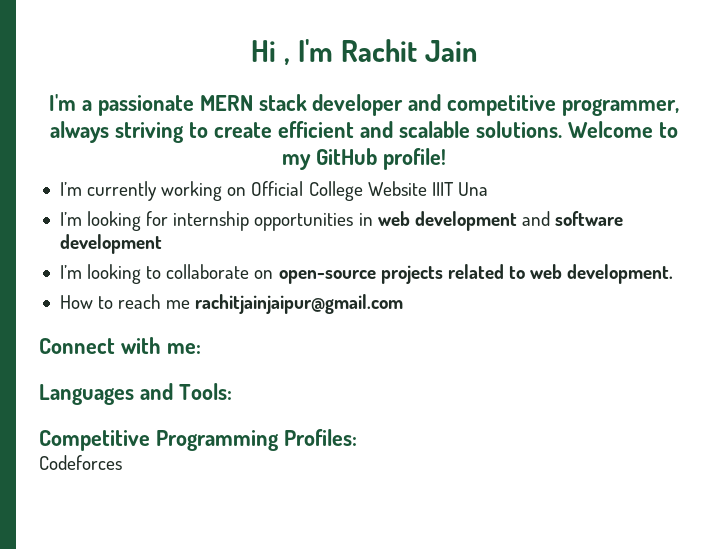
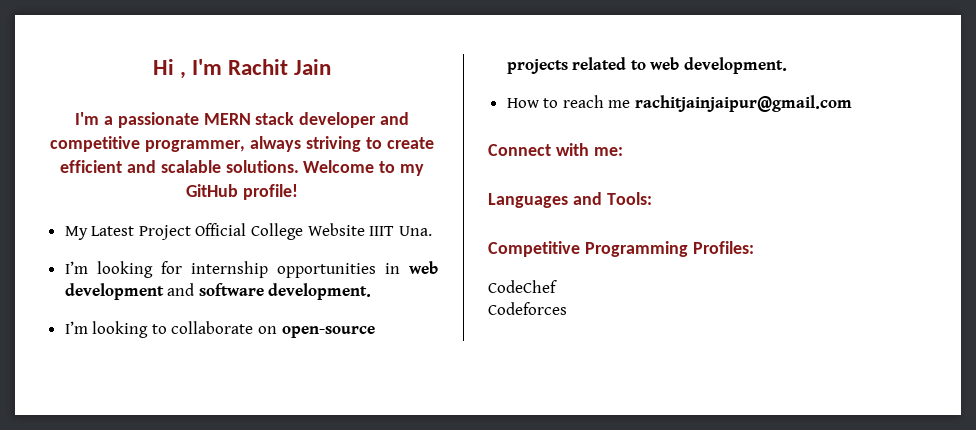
[59,181,247,201] I’m currently working on -> [64,225,191,240] My Latest Project
[457,182,488,196] Una -> [398,226,432,236] Una.
[59,234,162,254] development -> [268,283,372,300] development.
(357, 437) none -> [488,280,557,293] // CodeChef

